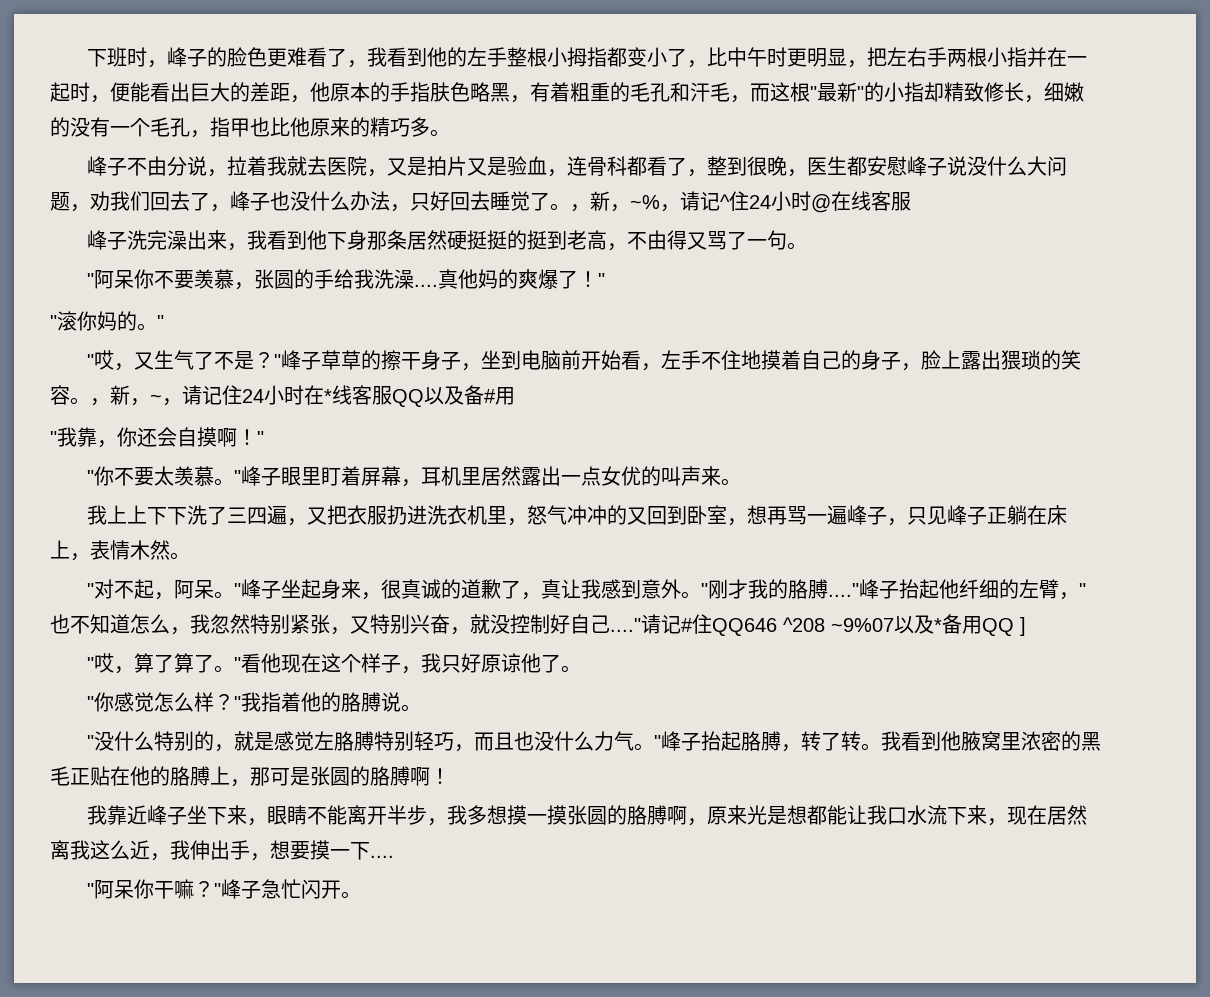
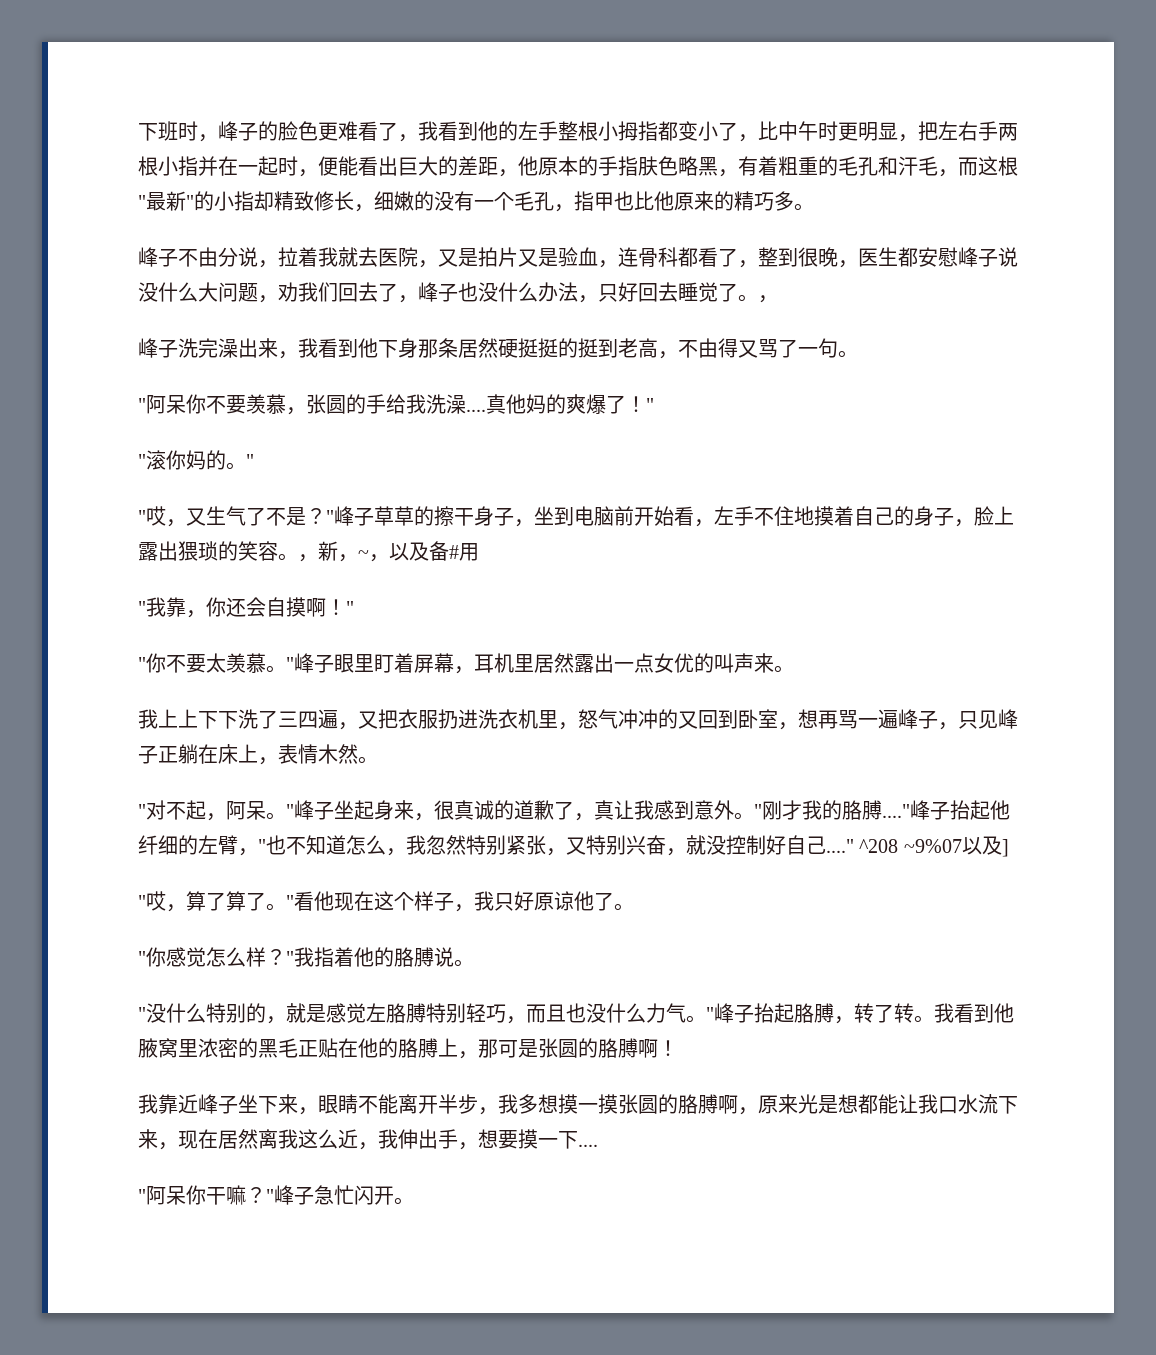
[590,191,911,213] 新，~%，请记^住24小时@在线客服 -> (778, 299) none
[182,385,424,407] 请记住24小时在*线客服QQ -> (389, 558) none
[641,614,1014,636] 请记#住QQ646 ^208 ~9%07以及*备用QQ -> [859,836,1002,855] ^208 ~9%07以及

